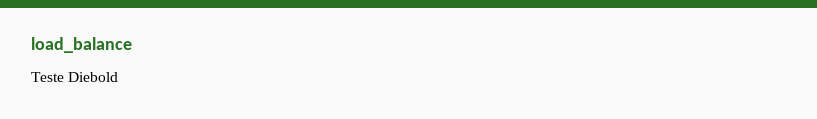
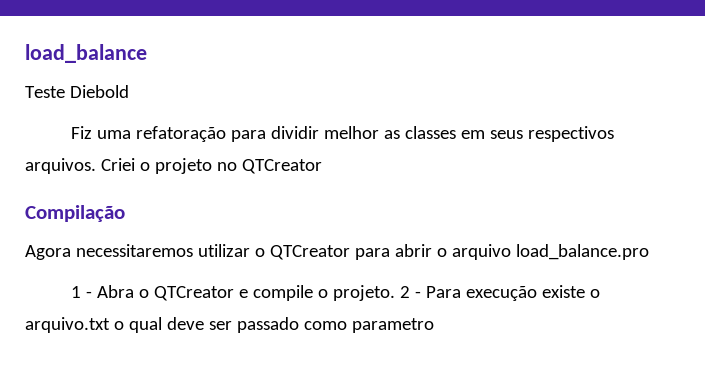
(119, 77) none -> [71,126,615,142] [25,158,322,174] [25,205,125,222] [25,244,649,260] [71,285,601,301] [25,317,434,333] // Fiz uma refatoração para dividir melhor as classes em seus respectivos arquivos. Criei o projeto no QTCreator // Compilação // Agora necessitaremos utilizar o QTCreator para abrir o arquivo load_balance.pro // 1 - Abra o QTCreator e compile o projeto. 2 - Para execução existe o arquivo.txt o qual deve ser passado como parametro

